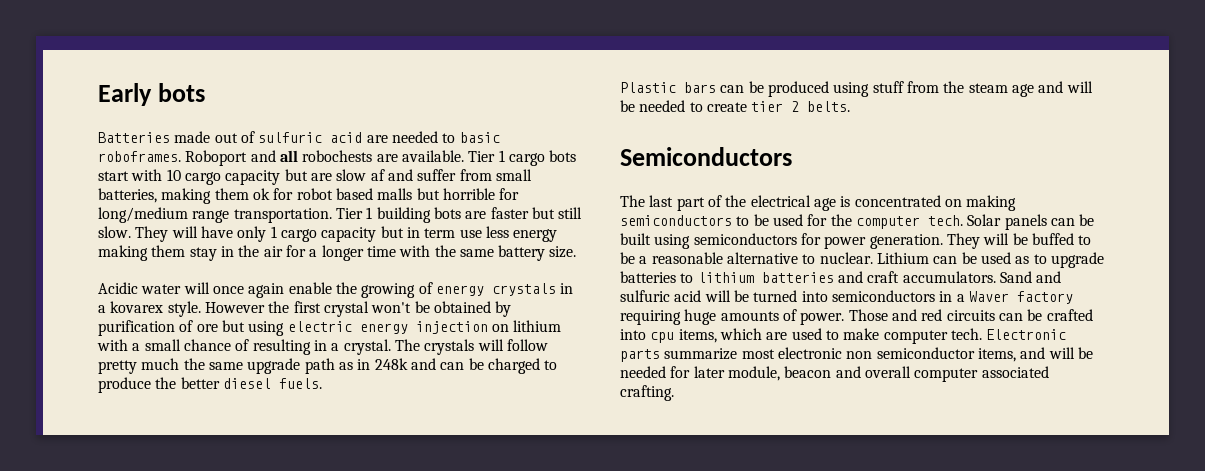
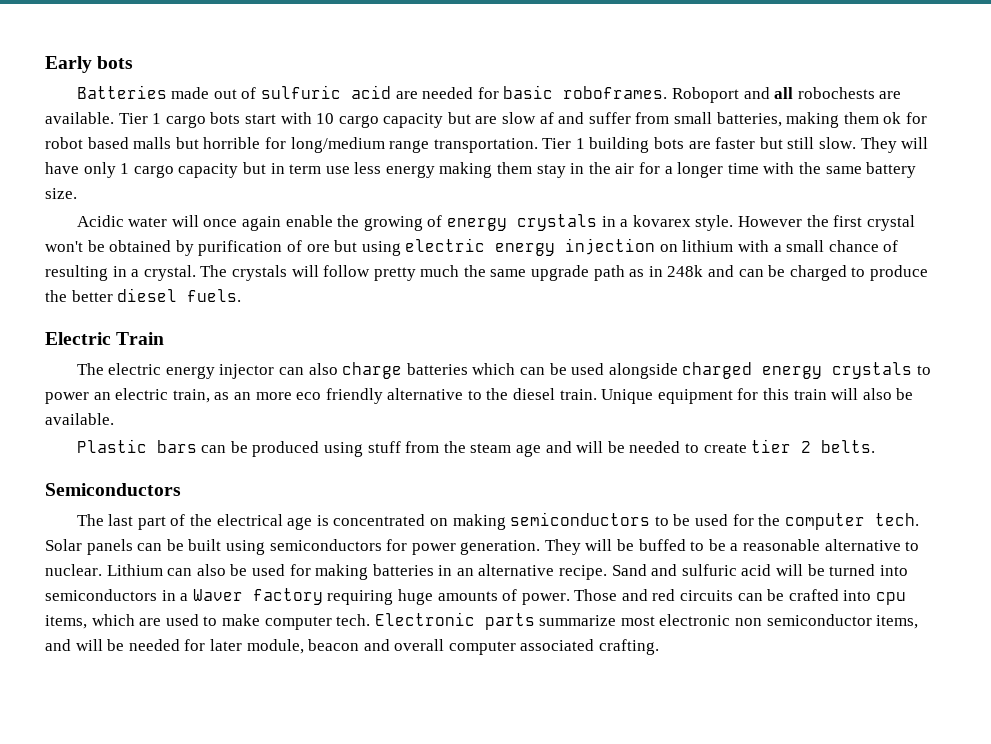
[442,133,456,143] to -> [477,87,499,99] for
(322, 383) none -> [45,332,165,345] [76,362,931,379] [45,388,914,404] [45,413,114,425] // Electric Train // The electric energy injector can also charge batteries which can be used alongside charged energy crystals to power an electric train, as an more eco friendly alternative to the diesel train. Unique equipment for this train will also be available.
[961,252,1104,268] [620,271,996,283] be used as to upgrade batteries to lithium batteries and craft accumulators. -> [196,564,608,580] also be used for making batteries in an alternative recipe.

